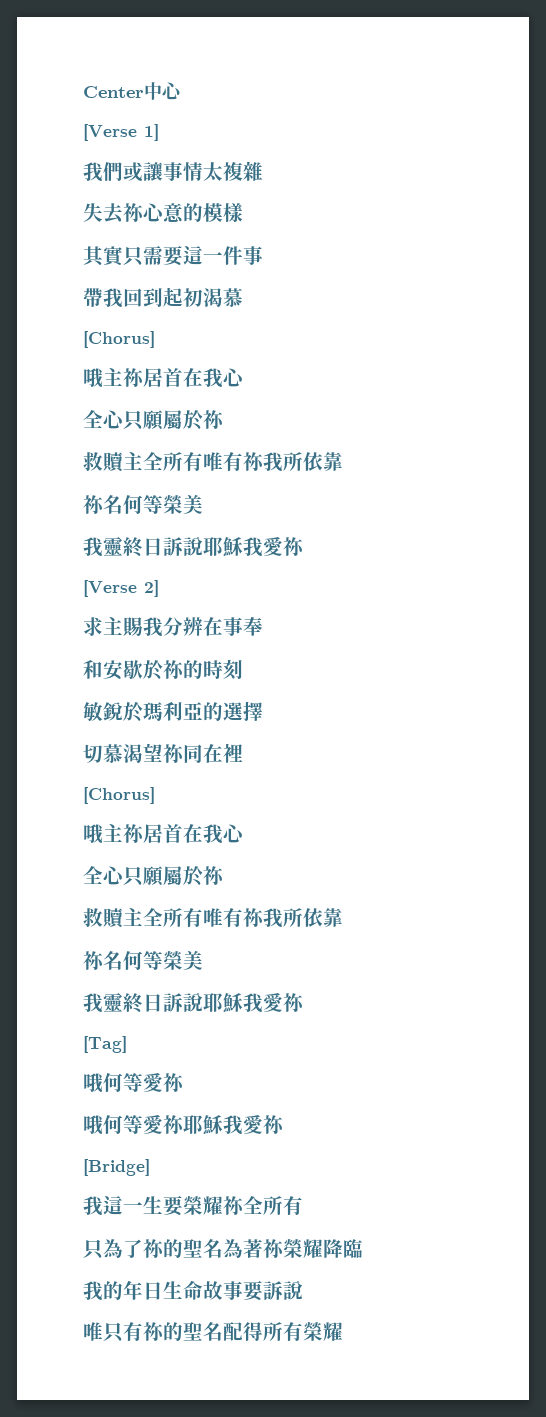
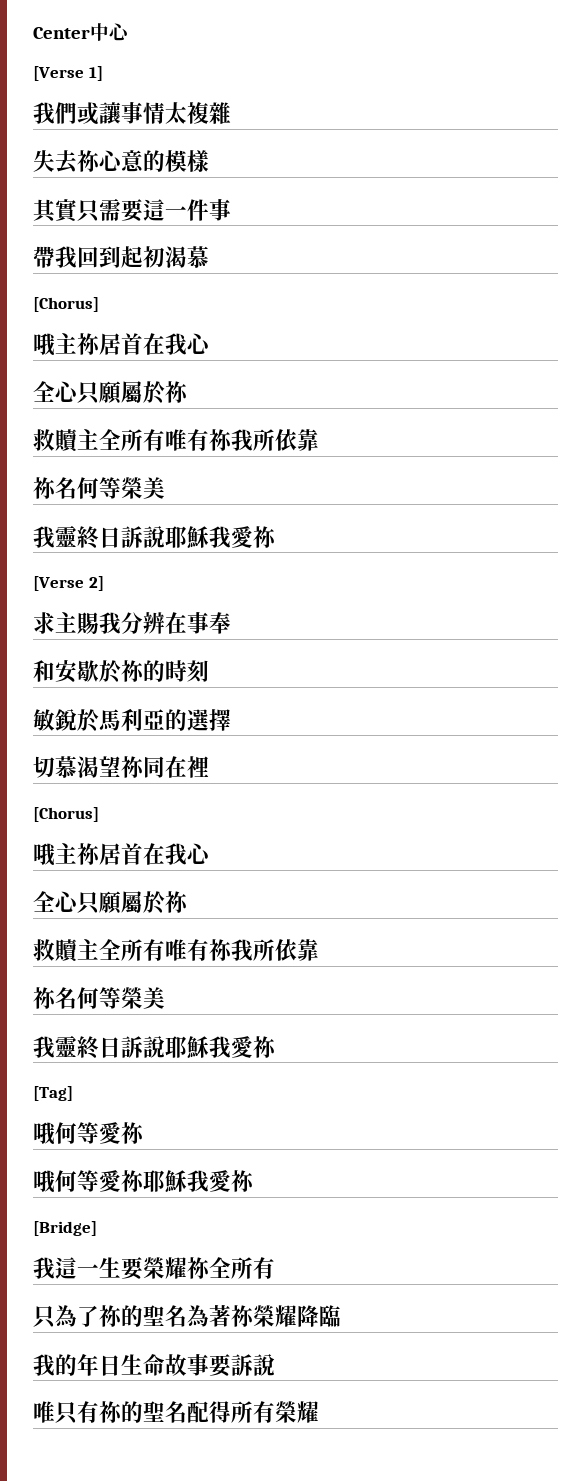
[143,702,163,722] 瑪 -> [99,709,121,731] 馬

